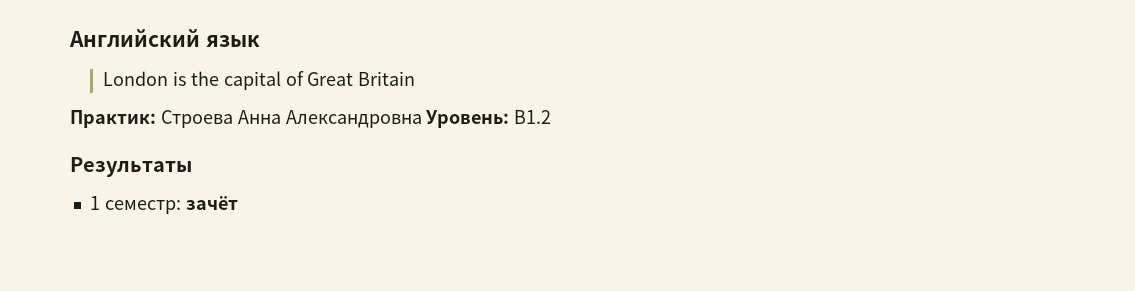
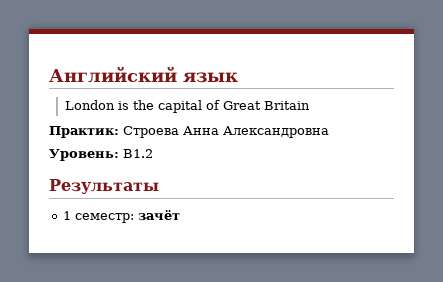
(422, 119) none -> (329, 132) //

